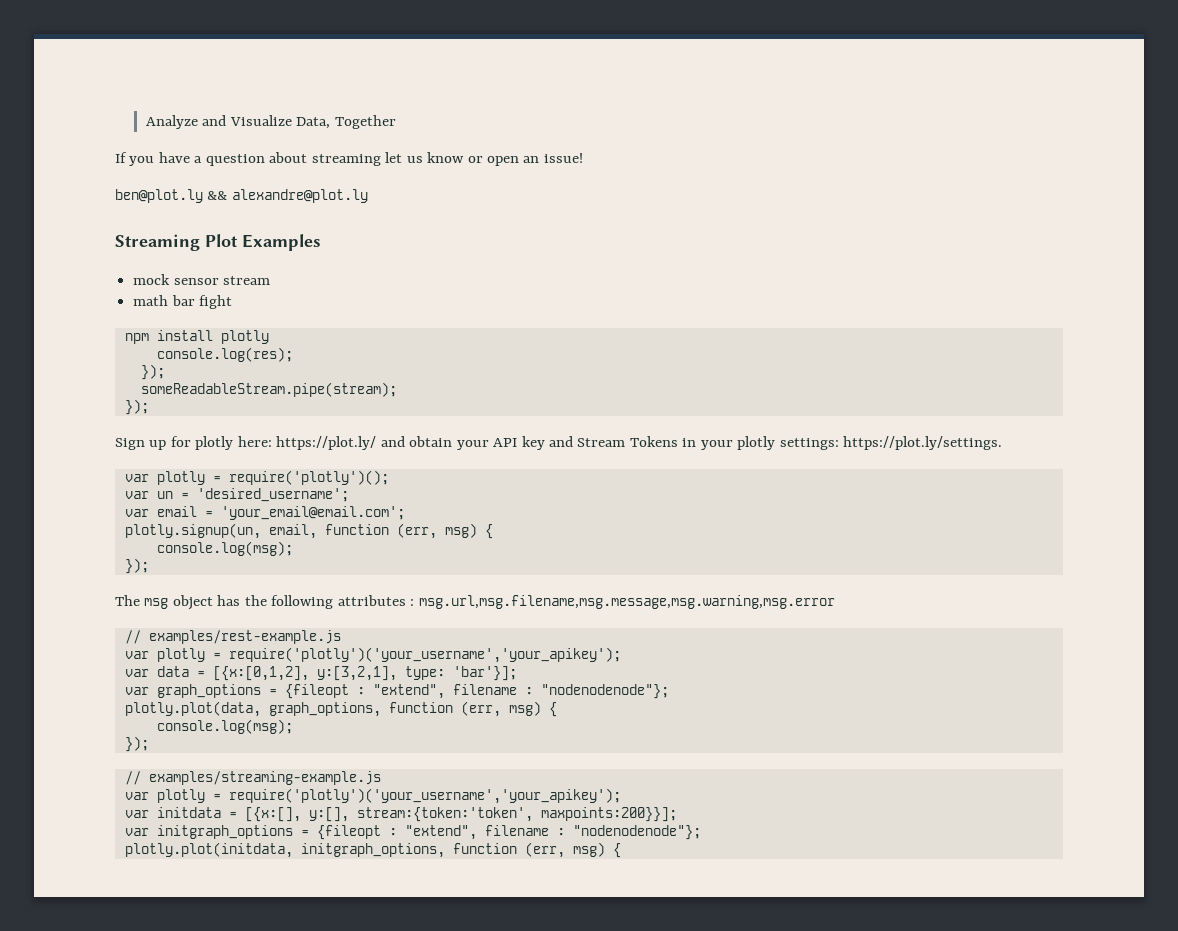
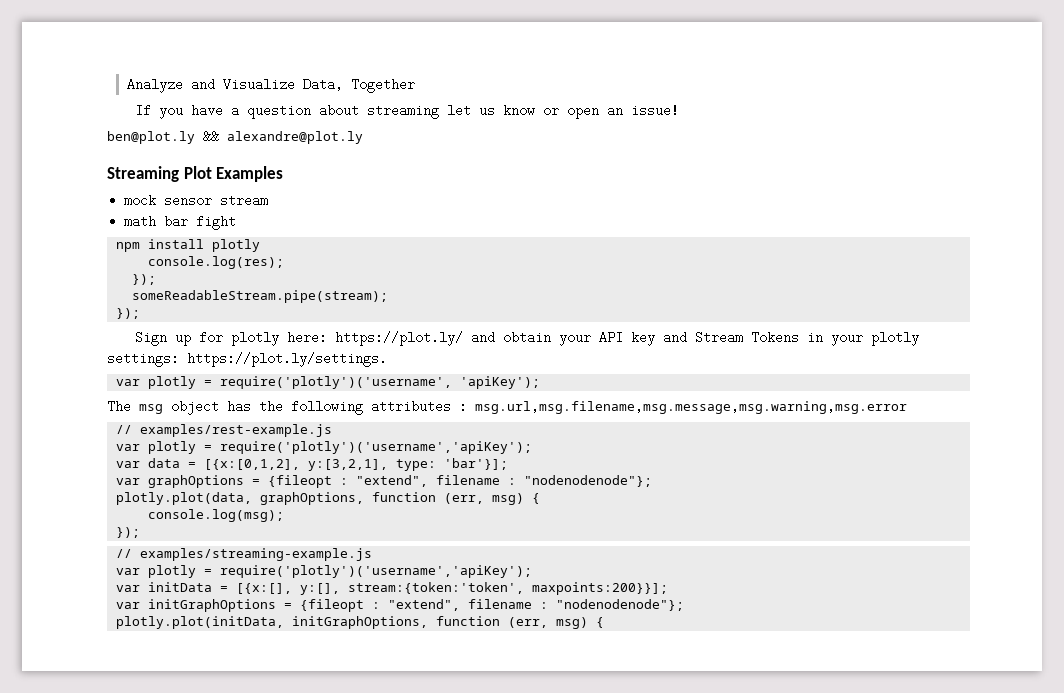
[228,470,389,485] [124,488,349,502] [124,506,405,520] [124,523,493,539] [156,541,293,556] [124,558,149,574] require('plotly')(); // var un = 'desired_username'; // var email = 'your_email@email.com'; // plotly.signup(un, email, function (err, msg) { // console.log(msg); // }); -> [220,376,541,389] require('plotly')('username', 'apiKey');
[228,647,621,663] require('plotly')('your_username','your_apikey'); -> [220,441,533,454] require('plotly')('username','apiKey');
[156,684,261,698] graph_options -> [148,475,245,488] graphOptions
[268,702,381,717] graph_options, -> [260,492,365,505] graphOptions,
[228,788,621,804] [124,807,221,818] require('plotly')('your_username','your_apikey'); // var initdata -> [220,565,533,578] [116,582,213,592] require('plotly')('username','apiKey'); // var initData
[156,825,701,840] [124,842,445,858] initgraph_options = {fileopt : "extend", filename : "nodenodenode"}; // plotly.plot(initdata, initgraph_options, -> [148,599,685,612] [116,616,429,629] initGraphOptions = {fileopt : "extend", filename : "nodenodenode"}; // plotly.plot(initData, initGraphOptions,

